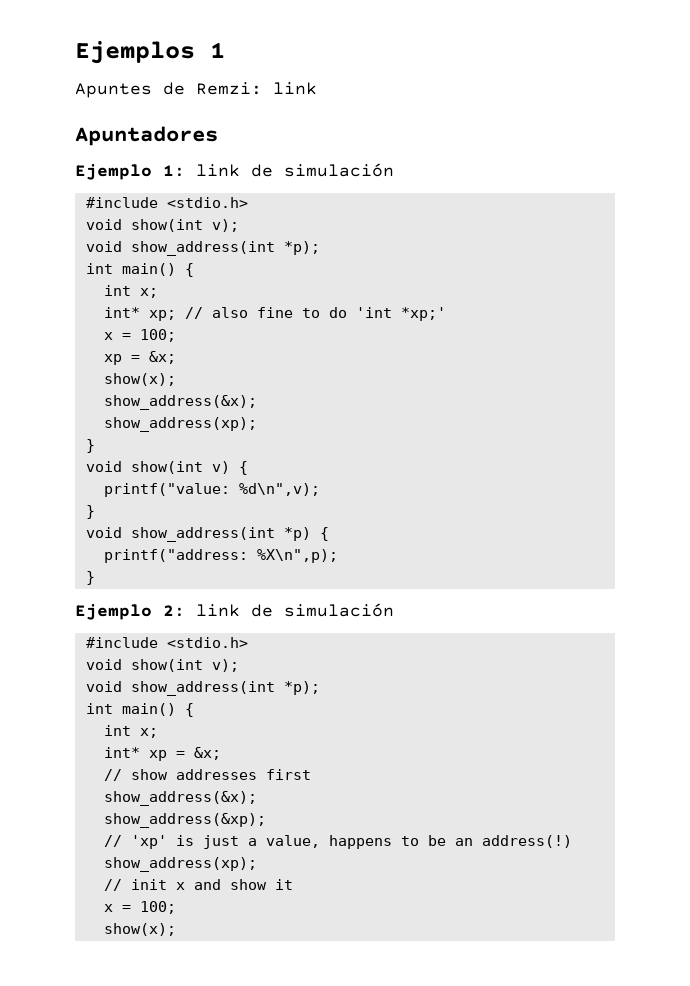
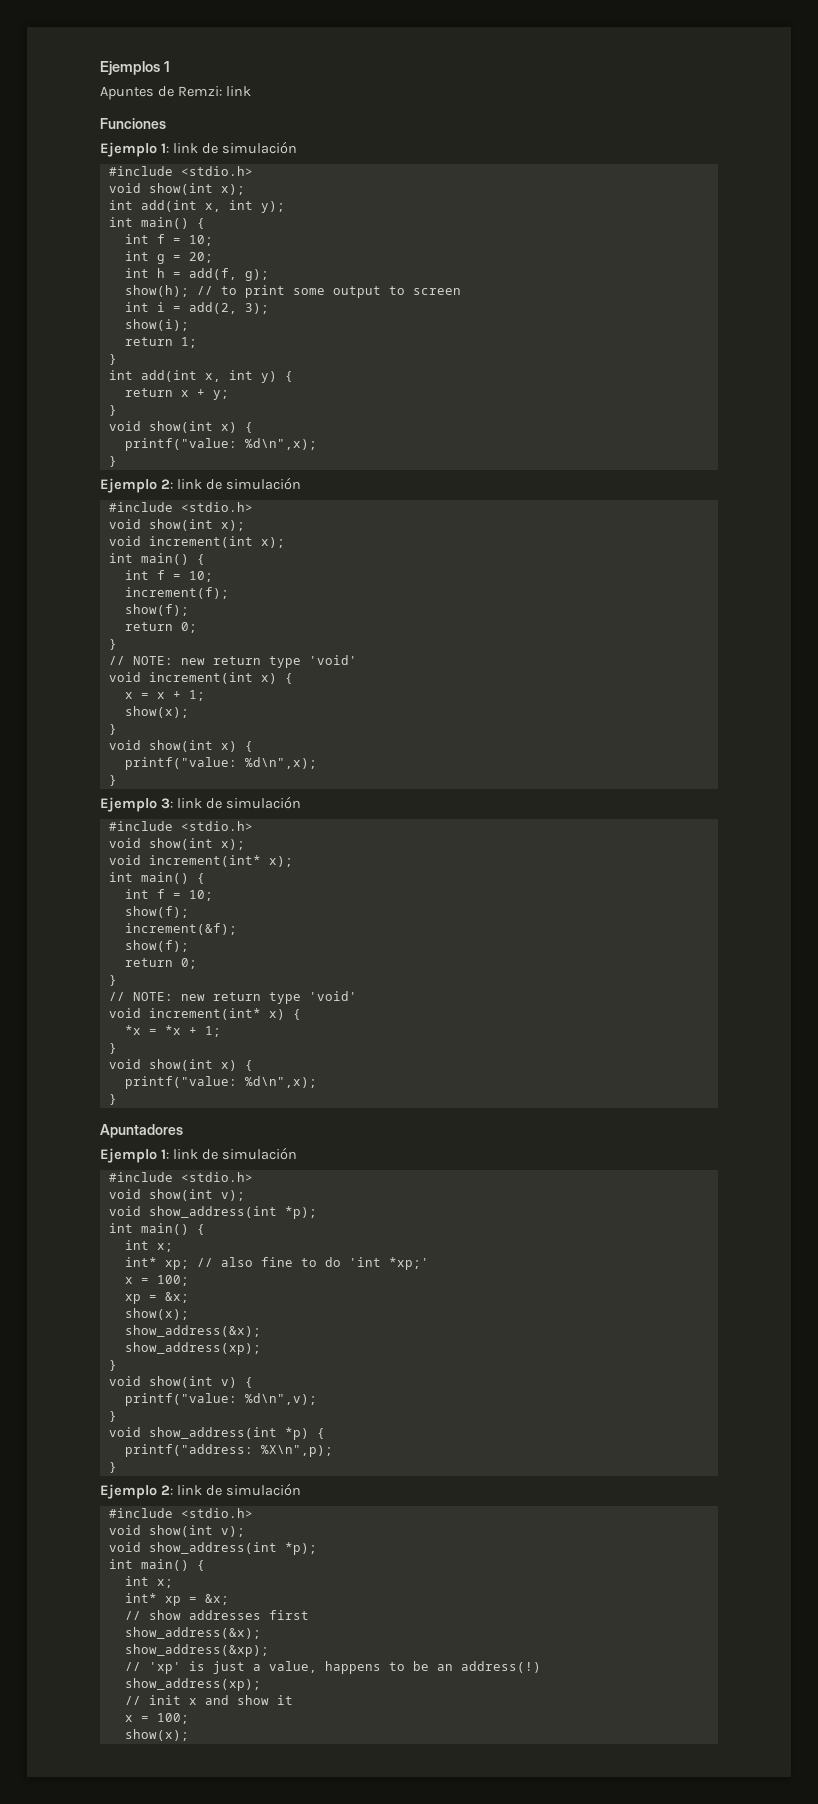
(317, 88) none -> [100,118,166,129] [100,141,297,157] [108,166,253,176] [108,183,245,195] [108,200,285,213] [108,217,205,229] [124,234,213,246] [124,251,213,264] [124,268,269,281] [124,285,461,298] [124,302,269,314] [124,319,189,331] [124,337,197,348] [108,354,117,365] [108,370,293,383] [124,388,229,400] [108,405,117,416] [108,421,253,433] [124,438,317,451] [108,456,117,467] [100,477,301,493] [108,502,253,512] [108,519,245,531] [108,536,285,548] [108,553,205,565] [124,570,213,582] [124,587,229,599] [124,604,189,616] [124,622,197,633] [108,639,117,650] [108,655,357,668] [108,672,293,684] [124,690,205,701] [124,706,189,718] [108,724,117,735] [108,740,253,752] [124,757,317,770] [108,775,117,786] [100,796,301,812] [108,821,253,831] [108,838,245,850] [108,855,293,867] [108,872,205,884] [124,889,213,901] [124,906,189,918] [124,923,237,935] [124,940,189,952] [124,958,197,969] [108,975,117,986] [108,991,357,1004] [108,1008,301,1020] [124,1025,221,1037] [108,1043,117,1054] [108,1059,253,1071] [124,1076,317,1089] [108,1094,117,1105] // Funciones // Ejemplo 1: link de simulación // #include <stdio.h> // void show(int x); // int add(int x, int y); // int main() { // int f = 10; // int g = 20; // int h = add(f, g); // show(h); // to print some output to screen // int i = add(2, 3); // show(i); // return 1; // } // int add(int x, int y) { // return x + y; // } // void show(int x) { // printf("value: %d\n",x); // } // Ejemplo 2: link de simulación // #include <stdio.h> // void show(int x); // void increment(int x); // int main() { // int f = 10; // increment(f); // show(f); // return 0; // } // // NOTE: new return type 'void' // void increment(int x) { // x = x + 1; // show(x); // } // void show(int x) { // printf("value: %d\n",x); // } // Ejemplo 3: link de simulación // #include <stdio.h> // void show(int x); // void increment(int* x); // int main() { // int f = 10; // show(f); // increment(&f); // show(f); // return 0; // } // // NOTE: new return type 'void' // void increment(int* x) { // *x = *x + 1; // } // void show(int x) { // printf("value: %d\n",x); // }

